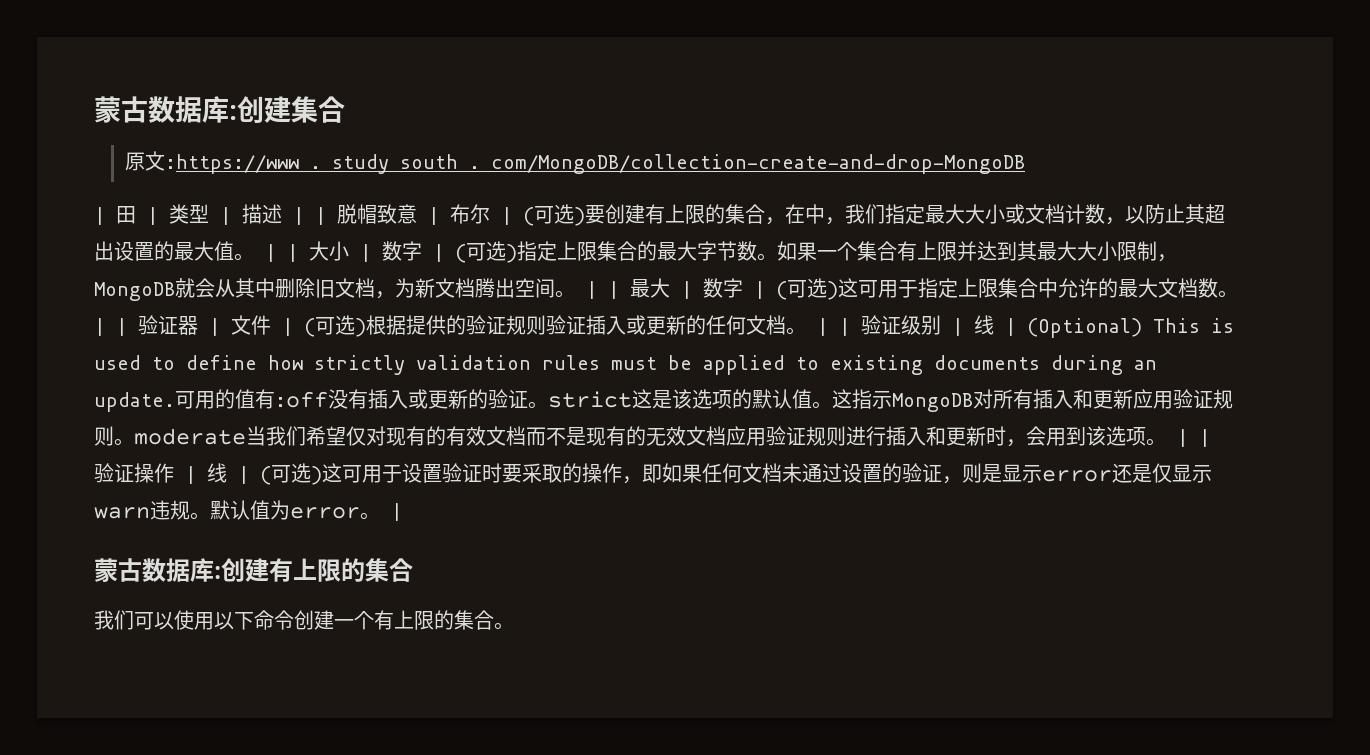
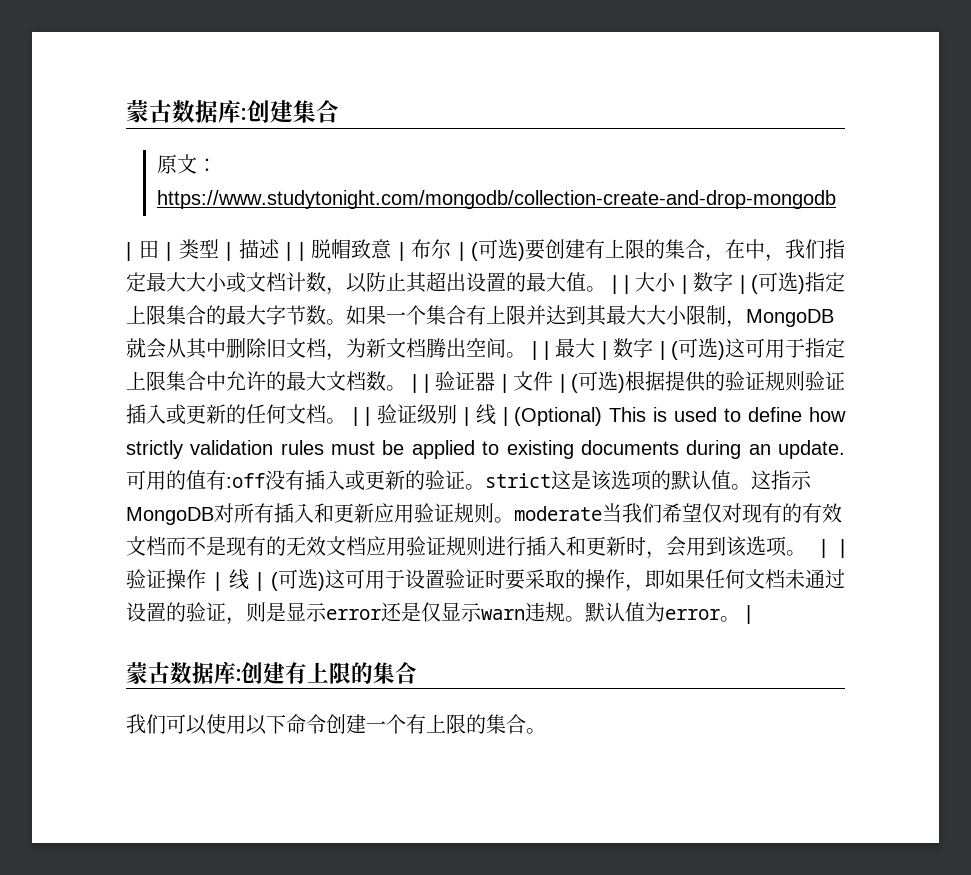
[165,154,1026,174] :https://www . study south . com/MongoDB/collection-create-and-drop-MongoDB -> [196,158,217,172] [156,190,836,209] ：https://www.studytonight.com/mongodb/collection-create-and-drop-mongodb

